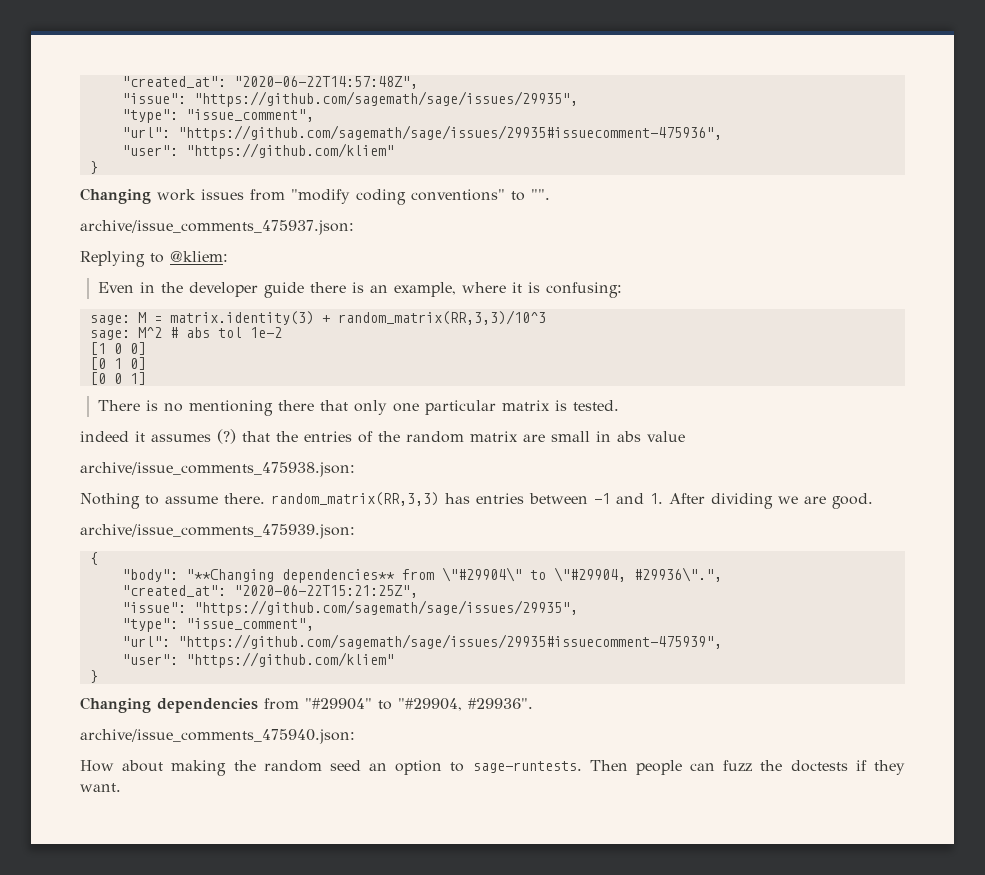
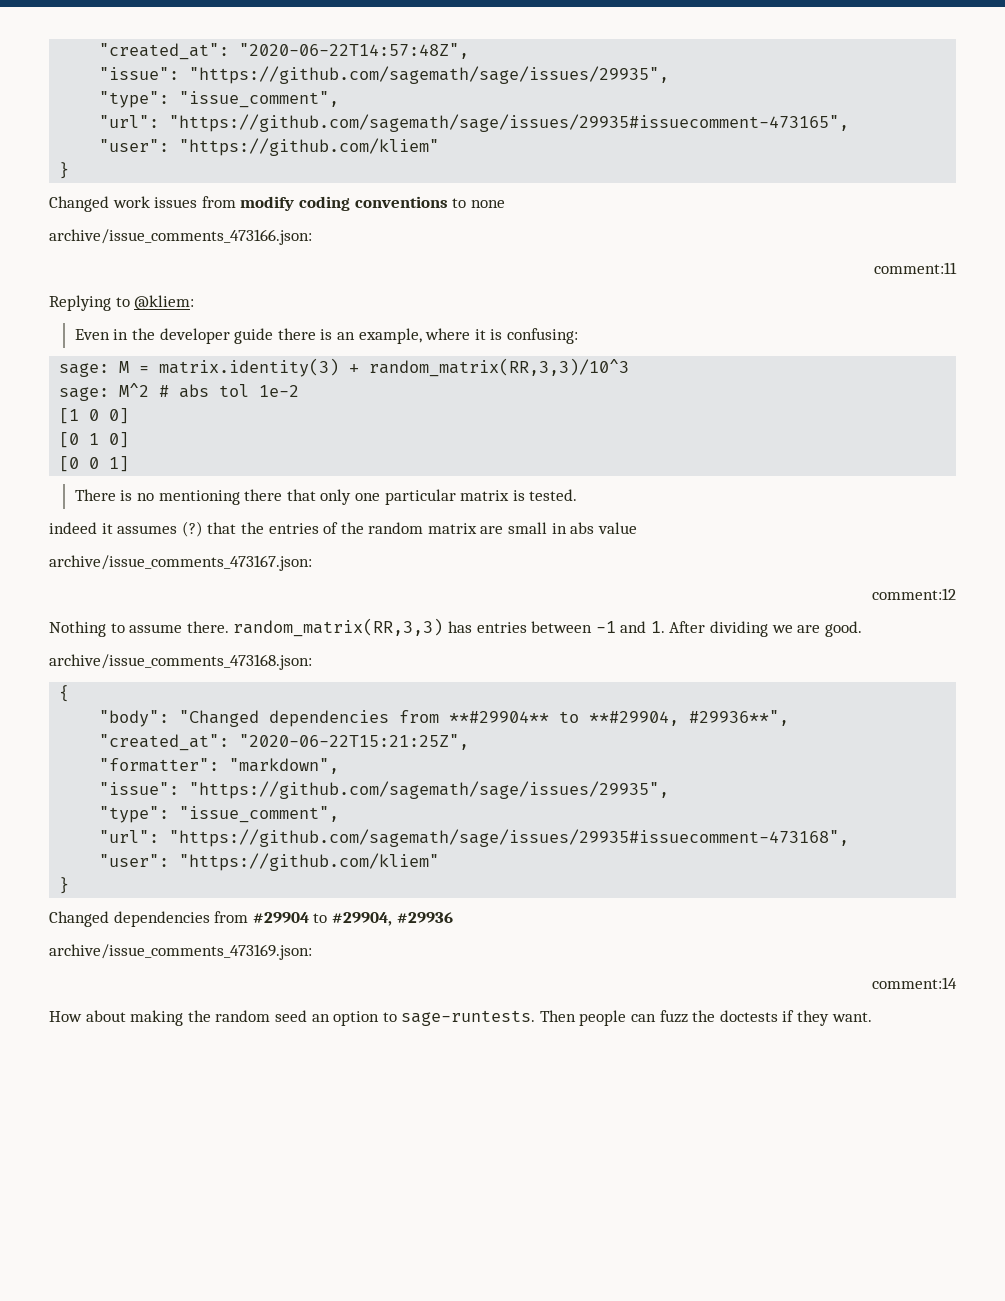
[177,125,722,141] [121,143,394,159] [89,161,98,174] [80,188,151,204] "https://github.com/sagemath/sage/issues/29935#issuecomment-475936", // "user": "https://github.com/kliem" // } // Changing -> [169,114,850,132] [99,138,440,156] [59,162,70,179] [49,196,109,212] "https://github.com/sagemath/sage/issues/29935#issuecomment-473165", // "user": "https://github.com/kliem" // } // Changed
[291,189,550,205] [80,220,354,235] "modify coding conventions" to "". // archive/issue_comments_475937.json: -> [240,196,505,211] [49,229,312,245] [874,262,957,274] modify coding conventions to none // archive/issue_comments_473166.json: // comment:11
[80,462,355,477] archive/issue_comments_475938.json: -> [49,555,312,571] [872,588,956,600] archive/issue_comments_473167.json: // comment:12
[80,524,355,539] archive/issue_comments_475939.json: -> [49,654,312,670] archive/issue_comments_473168.json:
[185,567,722,583] "**Changing dependencies** from \"#29904\" to \"#29904, #29936\".", -> [179,710,790,727] "Changed dependencies from **#29904** to **#29904, #29936**",
[121,600,578,616] [121,618,314,632] [121,634,722,650] [121,652,394,668] [89,670,98,683] [80,697,533,713] [80,729,355,744] // "issue": "https://github.com/sagemath/sage/issues/29935", // "type": "issue_comment", // "url": "https://github.com/sagemath/sage/issues/29935#issuecomment-475939", // "user": "https://github.com/kliem" // } // Changing dependencies from "#29904" to "#29904, #29936". // archive/issue_comments_475940.json: -> [99,758,340,774] [99,781,670,799] [99,806,340,823] [99,829,850,847] [99,853,440,871] [59,877,70,894] [49,911,453,927] [49,944,312,960] [872,977,957,989] // "formatter": "markdown", // "issue": "https://github.com/sagemath/sage/issues/29935", // "type": "issue_comment", // "url": "https://github.com/sagemath/sage/issues/29935#issuecomment-473168", // "user": "https://github.com/kliem" // } // Changed dependencies from #29904 to #29904, #29936 // archive/issue_comments_473169.json: // comment:14

